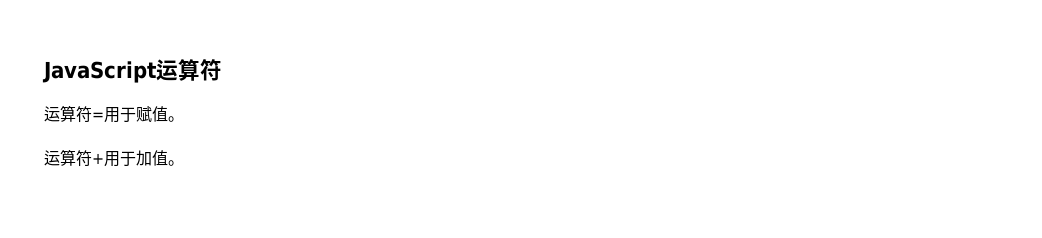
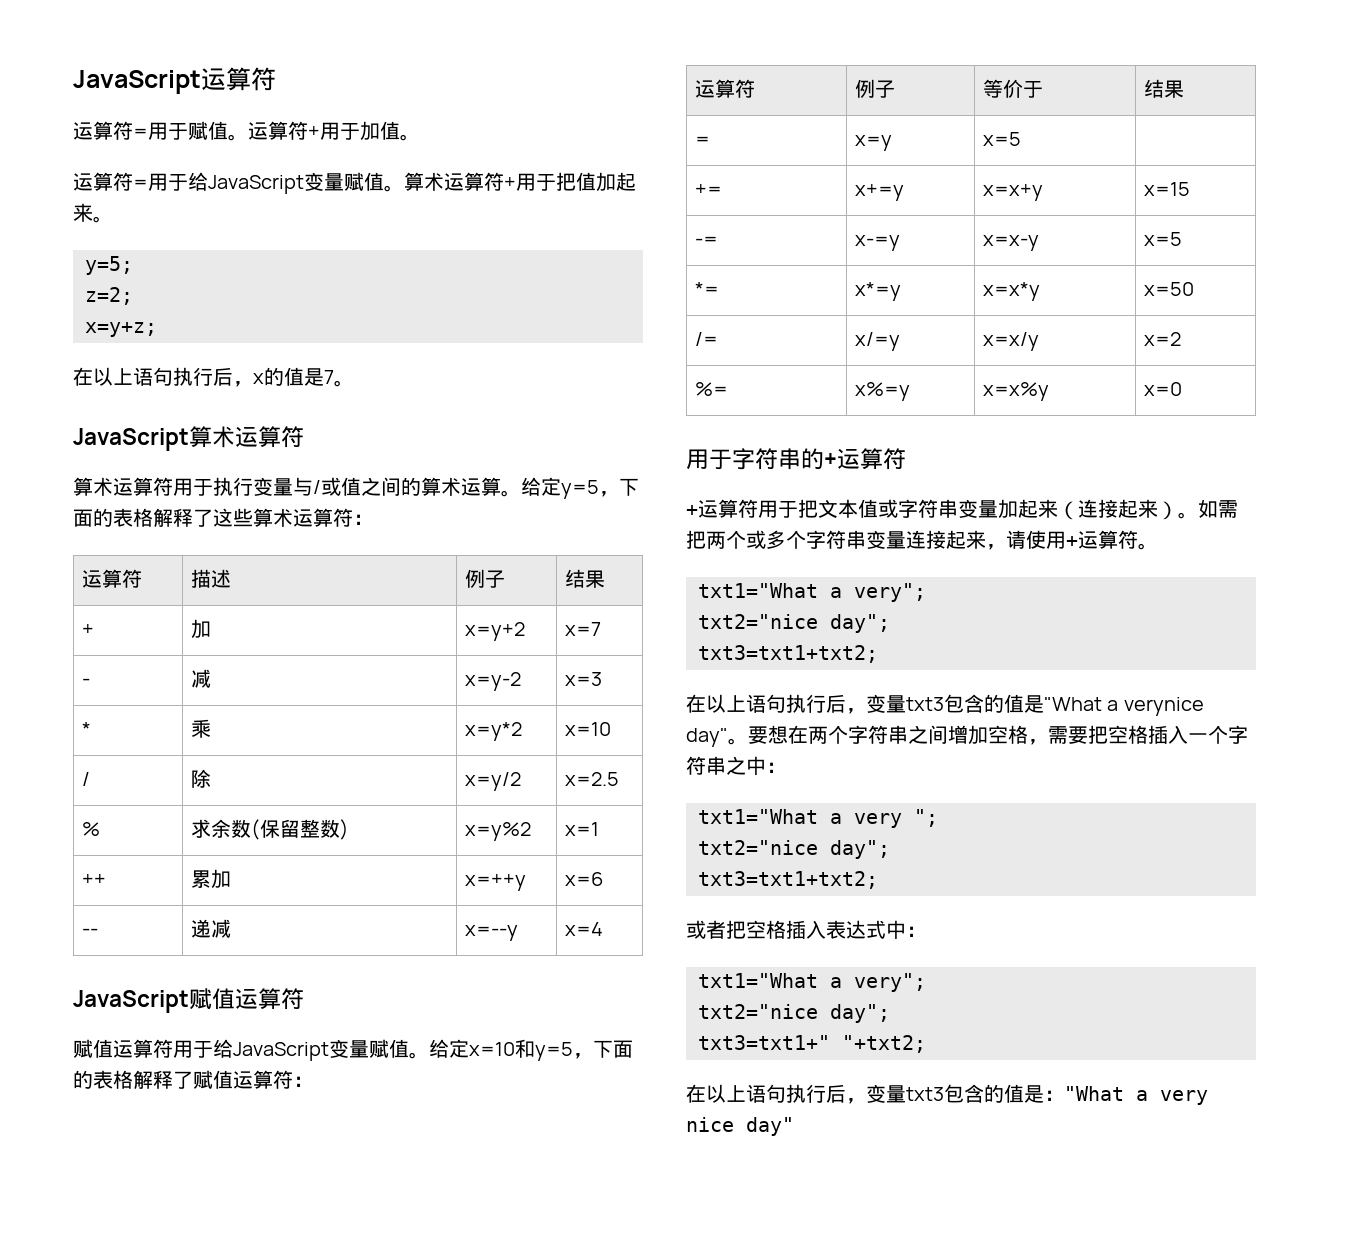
(184, 119) // -> (248, 137) none
(184, 163) none -> [73,172,636,194] [73,203,113,223] [85,256,133,275] [85,287,133,305] [85,322,157,337] [73,367,354,387] [73,426,304,451] [73,477,639,499] [73,508,373,527] [81,569,142,588] [190,569,231,588] [464,569,505,588] [564,569,605,588] [81,624,94,636] [190,619,211,639] [464,622,525,641] [564,622,601,636] [81,678,90,686] [190,669,211,688] [464,672,521,691] [564,672,602,686] [81,722,91,736] [190,719,211,738] [464,722,522,741] [564,722,611,736] [81,772,90,786] [190,769,211,788] [464,772,521,791] [564,772,619,786] [81,822,100,836] [190,819,349,840] [464,822,531,841] [564,822,599,836] [81,874,106,886] [190,869,231,889] [464,874,526,891] [564,872,603,886] [81,928,98,936] [190,919,231,938] [464,925,518,941] [564,922,603,936] [73,988,304,1013] [73,1039,633,1061] [73,1070,313,1089] [694,79,755,98] [854,79,895,98] [982,79,1043,98] [1143,79,1184,98] [694,136,710,146] [854,135,892,151] [982,132,1021,146] [694,184,722,196] [854,184,904,201] [982,184,1043,201] [1143,182,1190,196] [694,236,718,246] [854,235,900,251] [982,235,1039,251] [1143,232,1182,246] [694,282,719,296] [854,282,901,301] [982,282,1040,301] [1143,282,1194,296] [694,332,718,346] [854,332,900,351] [982,332,1039,351] [1143,332,1181,346] [694,382,728,396] [854,382,910,401] [982,382,1049,401] [1143,382,1182,396] [686,448,906,470] [686,499,1238,520] [686,530,1158,550] [698,583,926,602] [698,614,890,633] [698,645,878,663] [686,694,1204,716] [686,725,1248,747] [686,756,786,775] [698,809,938,828] [698,840,890,859] [698,871,878,889] [686,920,926,939] [698,973,926,992] [698,1004,890,1023] [698,1035,926,1053] [686,1084,1208,1105] [686,1117,794,1136] // 运算符=用于给JavaScript变量赋值。算术运算符+用于把值加起来。 // y=5; // z=2; // x=y+z; // 在以上语句执行后，x的值是7。 // JavaScript算术运算符 // 算术运算符用于执行变量与/或值之间的算术运算。给定y=5，下面的表格解释了这些算术运算符： // 运算符 | 描述 | 例子 | 结果 // + | 加 | x=y+2 | x=7 // - | 减 | x=y-2 | x=3 // * | 乘 | x=y*2 | x=10 // / | 除 | x=y/2 | x=2.5 // % | 求余数(保留整数) | x=y%2 | x=1 // ++ | 累加 | x=++y | x=6 // -- | 递减 | x=--y | x=4 // JavaScript赋值运算符 // 赋值运算符用于给JavaScript变量赋值。给定x=10和y=5，下面的表格解释了赋值运算符： // 运算符 | 例子 | 等价于 | 结果 // = | x=y | x=5 | // += | x+=y | x=x+y | x=15 // -= | x-=y | x=x-y | x=5 // *= | x*=y | x=x*y | x=50 // /= | x/=y | x=x/y | x=2 // %= | x%=y | x=x%y | x=0 // 用于字符串的+运算符 // +运算符用于把文本值或字符串变量加起来（连接起来）。如需把两个或多个字符串变量连接起来，请使用+运算符。 // txt1="What a very"; // txt2="nice day"; // txt3=txt1+txt2; // 在以上语句执行后，变量txt3包含的值是"What a verynice day"。要想在两个字符串之间增加空格，需要把空格插入一个字符串之中： // txt1="What a very "; // txt2="nice day"; // txt3=txt1+txt2; // 或者把空格插入表达式中： // txt1="What a very"; // txt2="nice day"; // txt3=txt1+" "+txt2; // 在以上语句执行后，变量txt3包含的值是："What a very nice day"

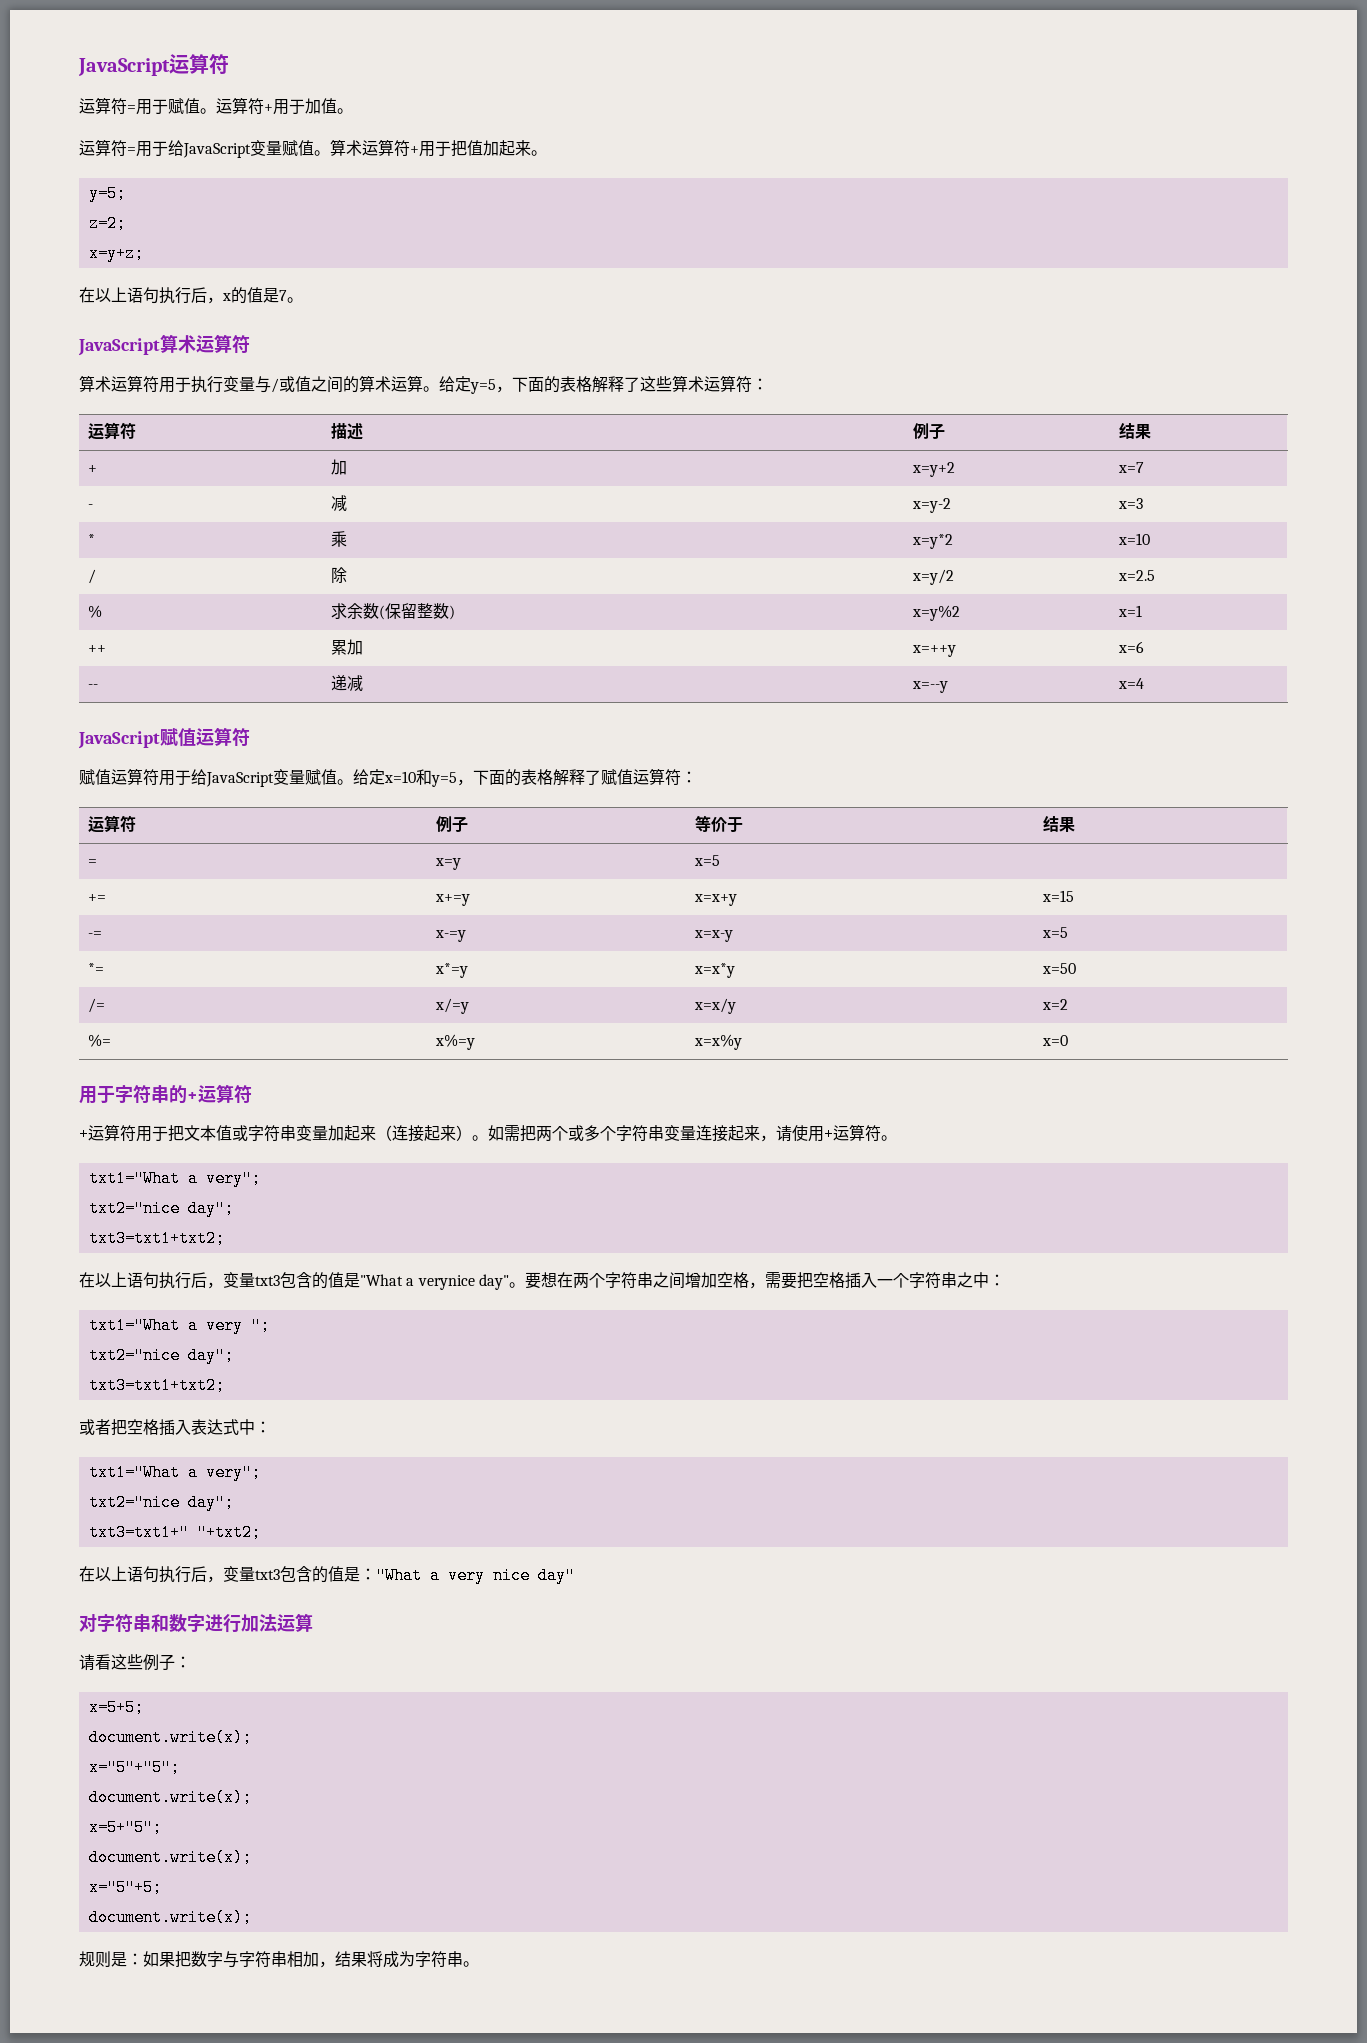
(794, 1126) none -> [79,1613,313,1633] [79,1654,191,1671] [88,1699,144,1716] [88,1729,252,1746] [88,1759,180,1776] [88,1789,252,1806] [88,1819,162,1836] [88,1849,252,1866] [88,1879,162,1896] [88,1909,252,1926] [79,1951,479,1968] // 对字符串和数字进行加法运算 // 请看这些例子： // x=5+5; // document.write(x); // x="5"+"5"; // document.write(x); // x=5+"5"; // document.write(x); // x="5"+5; // document.write(x); // 规则是：如果把数字与字符串相加，结果将成为字符串。

